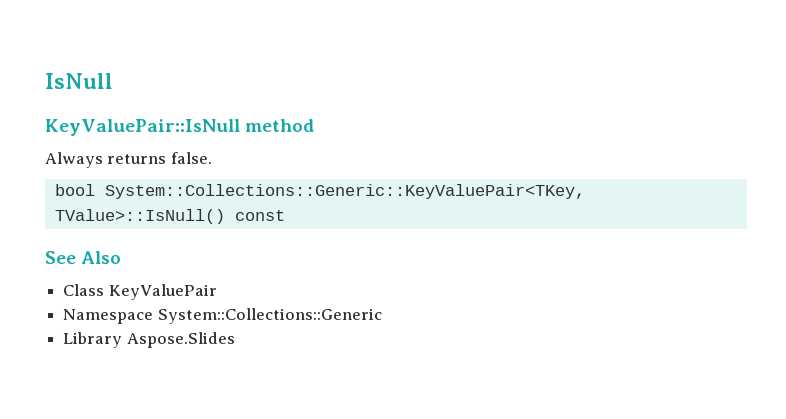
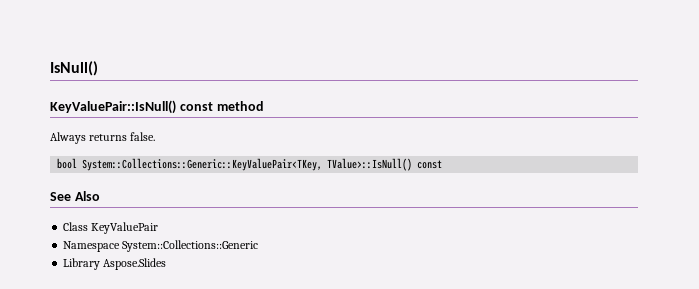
[45,73,113,89] [45,119,240,136] IsNull // KeyValuePair::IsNull -> [50,61,98,76] [50,100,213,114] IsNull() // KeyValuePair::IsNull() const

